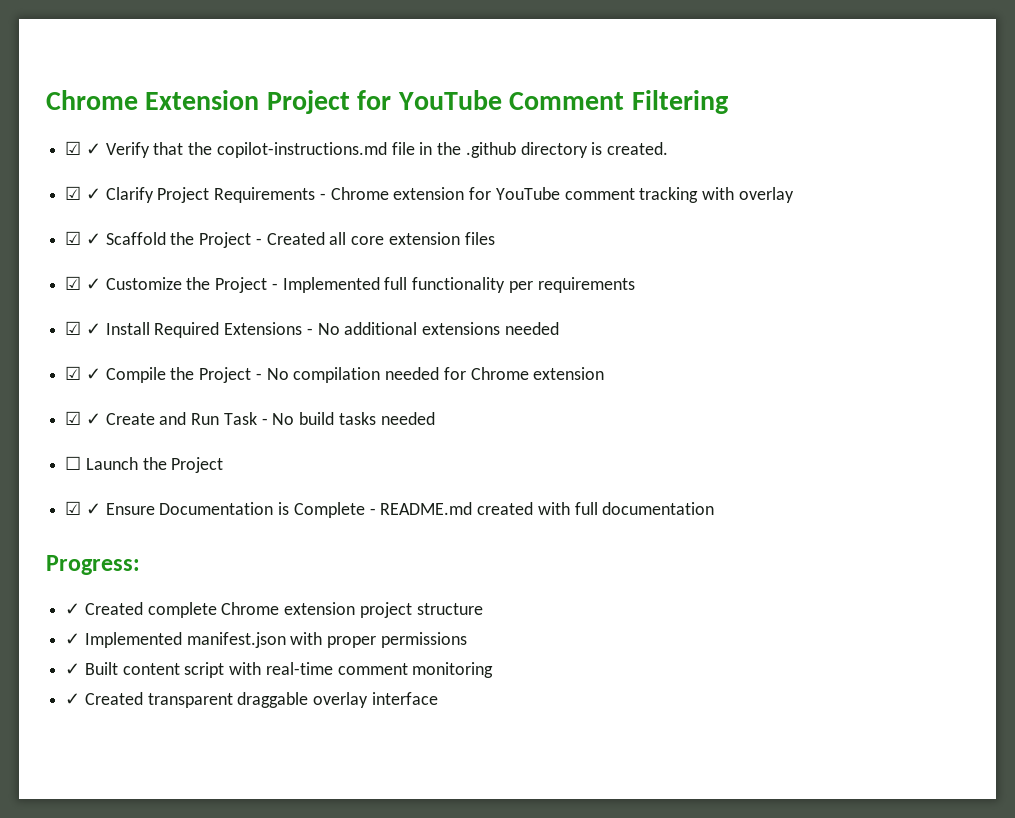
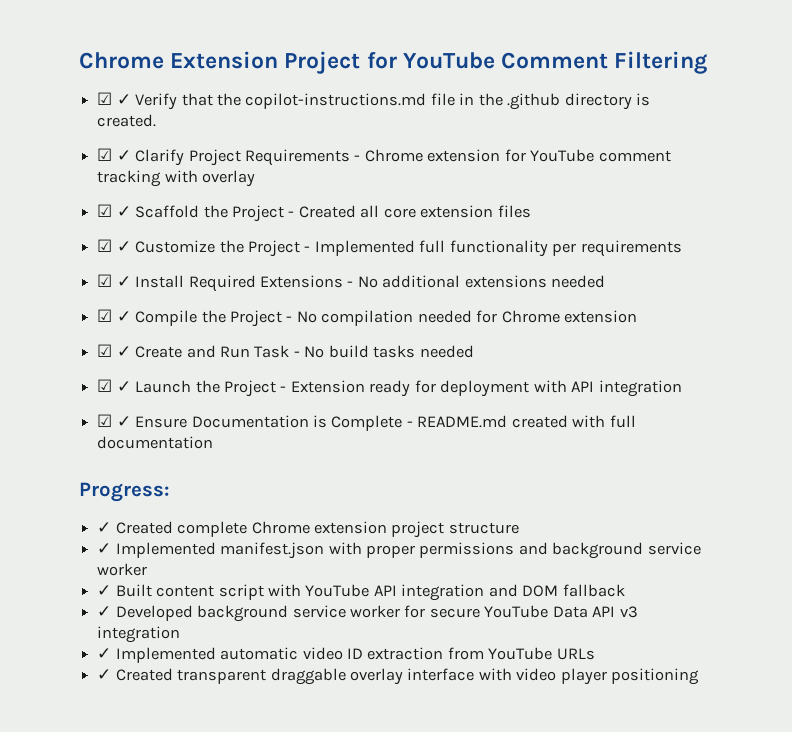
[65,456,82,470] ☐ -> [97,379,131,392] ☑ ✓
(224, 465) none -> [280,380,682,397] - Extension ready for deployment with API integration
(467, 640) none -> [518,542,701,559] [97,563,148,576] and background service worker
[265,662,494,678] real-time comment monitoring -> [305,584,625,601] [97,605,638,622] [97,626,181,643] [97,647,595,663] YouTube API integration and DOM fallback // ✓ Developed background service worker for secure YouTube Data API v3 integration // ✓ Implemented automatic video ID extraction from YouTube URLs
(438, 698) none -> [478,668,700,685] with video player positioning

